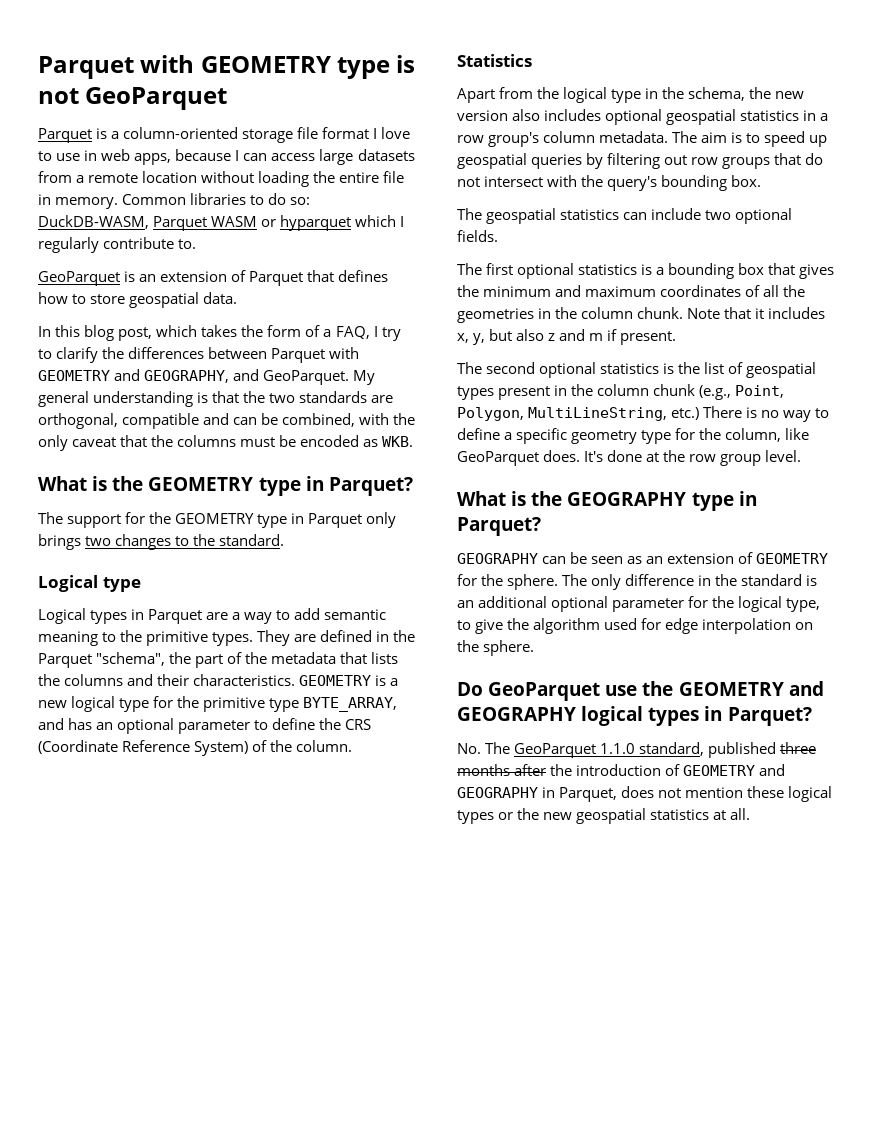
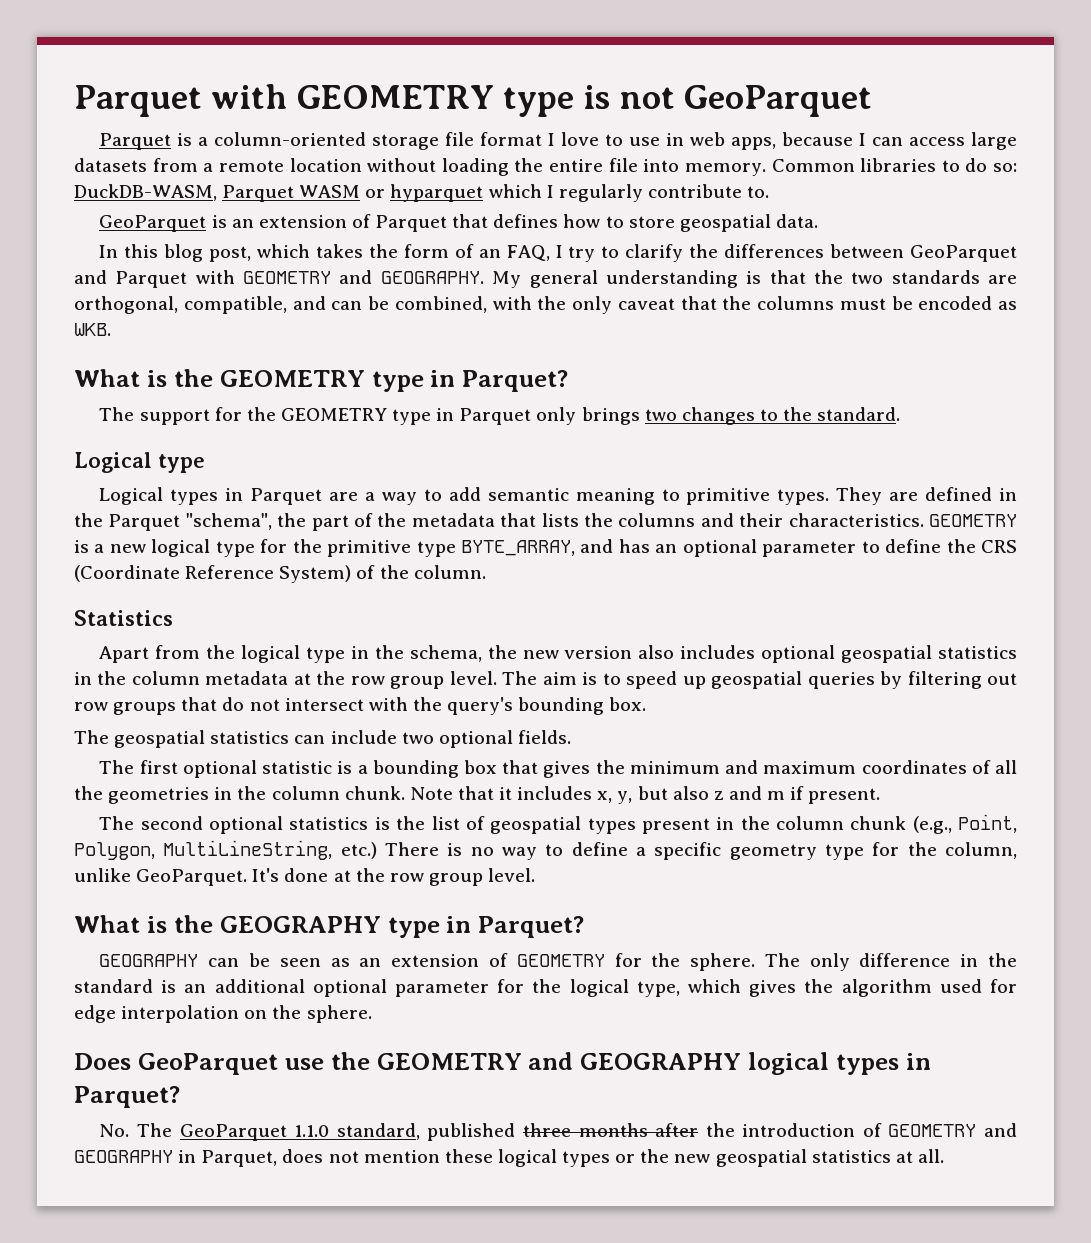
[38,194,51,205] in -> [643,159,680,172] into
[323,329,332,337] a -> [478,249,501,258] an
(268, 353) none -> [909,245,1017,262] [74,270,107,284] GeoParquet and
[144,369,350,385] GEOGRAPHY, and GeoParquet. -> [380,271,484,284] GEOGRAPHY.
[122,413,200,429] compatible -> [183,296,287,314] compatible,
[120,630,143,642] the -> (680, 495) none
[820,113,829,121] [457,131,669,147] a row group's column metadata. -> [97,671,497,689] the column metadata at the row group level.
[578,264,638,275] statistics -> [262,761,333,774] statistic
[785,428,810,440] [457,450,581,466] like GeoParquet does. -> [74,868,248,886] unlike GeoParquet.
[457,619,504,634] to give -> [688,979,797,997] which gives
[457,682,483,696] Do -> [74,1053,131,1070] Does

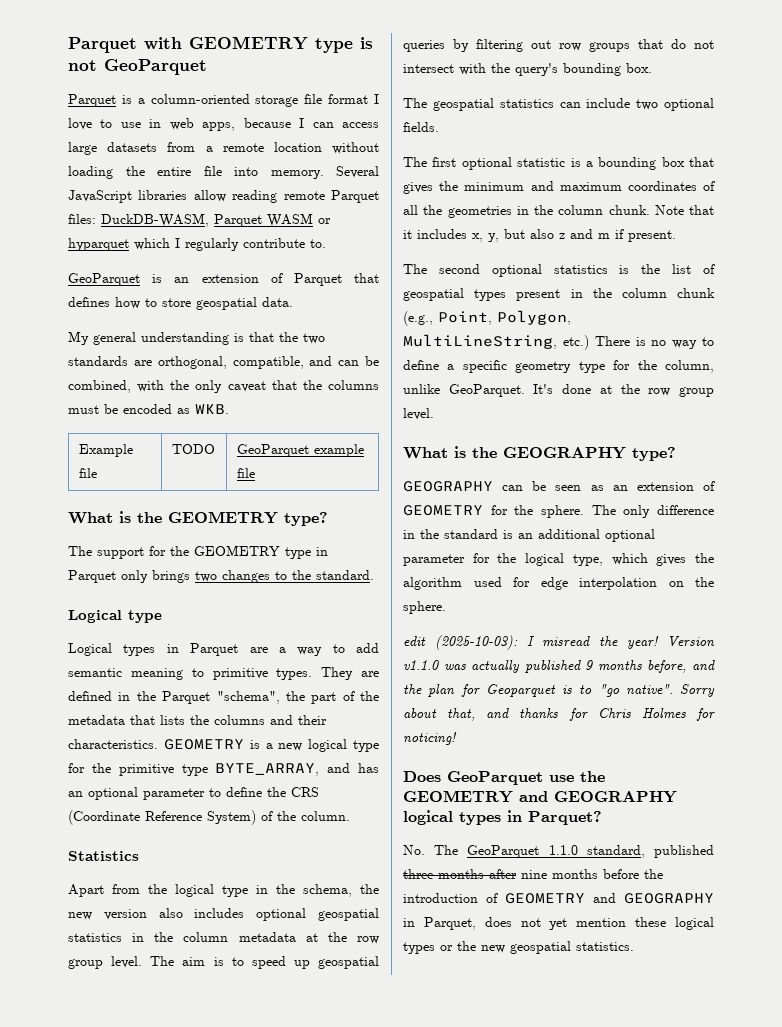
[771,158,1017,172] Common libraries to do so: -> [336,166,379,178] [68,190,379,203] [68,214,96,224] Several JavaScript libraries allow reading remote Parquet files:
[99,244,1017,262] [74,270,484,288] In this blog post, which takes the form of an FAQ, I try to clarify the differences between GeoParquet and Parquet with GEOMETRY and GEOGRAPHY. -> (293, 302) none
(111, 329) none -> [78,444,133,457] [78,468,97,478] [171,444,215,454] [236,444,364,457] [236,468,255,478] // Example file | TODO | GeoParquet example file
[371,370,569,392] type in Parquet? -> [284,512,328,526] type?
[387,916,585,938] type in Parquet? -> [632,447,676,461] type?
(372, 1014) none -> [403,635,715,650] [403,660,715,673] [403,684,715,697] [403,708,715,721] [403,732,457,745] // edit (2025-10-03): I misread the year! Version v1.1.0 was actually published 9 months before, and the plan for Geoparquet is to "go native". Sorry about that, and thanks for Chris Holmes for noticing!
(699, 1130) none -> [521,869,639,879] nine months before
(359, 1157) none -> [549,918,568,930] yet
[811,1149,944,1163] statistics at all. -> [576,942,634,951] statistics.

